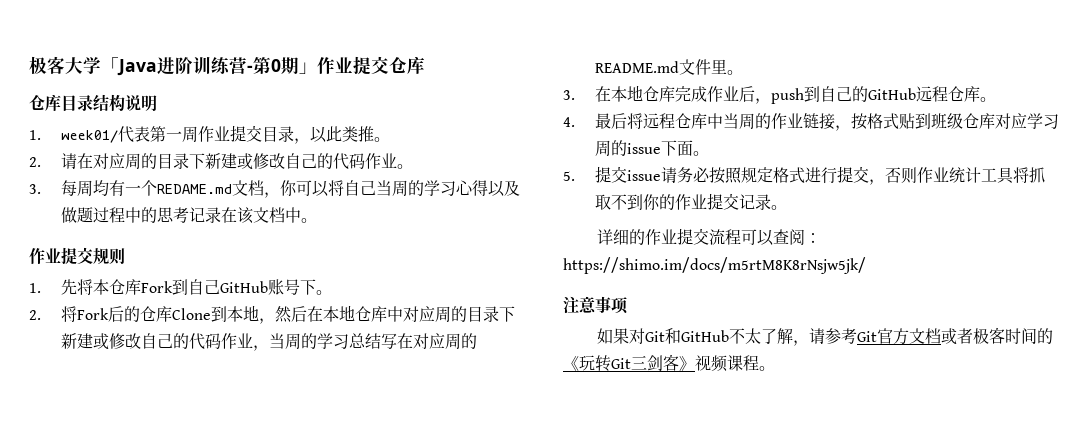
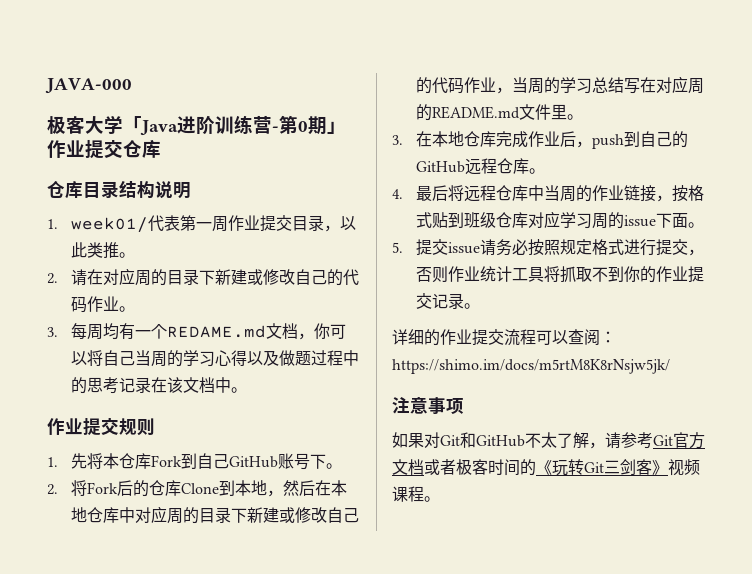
(29, 65) none -> [45,78,132,94] JAVA-000 //

